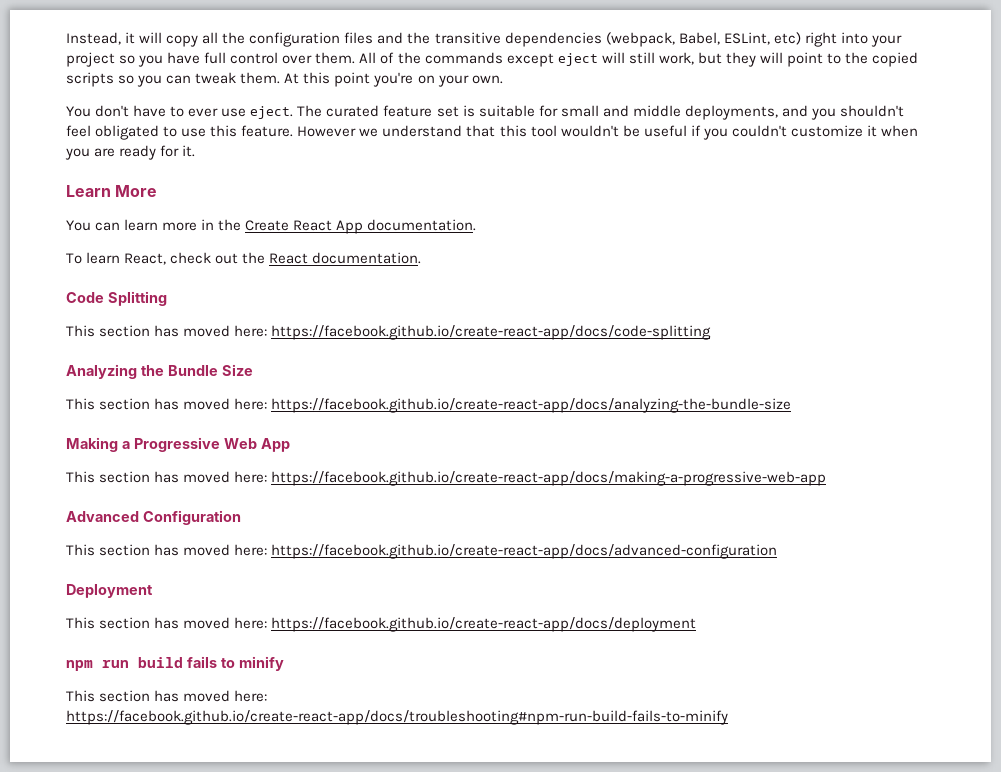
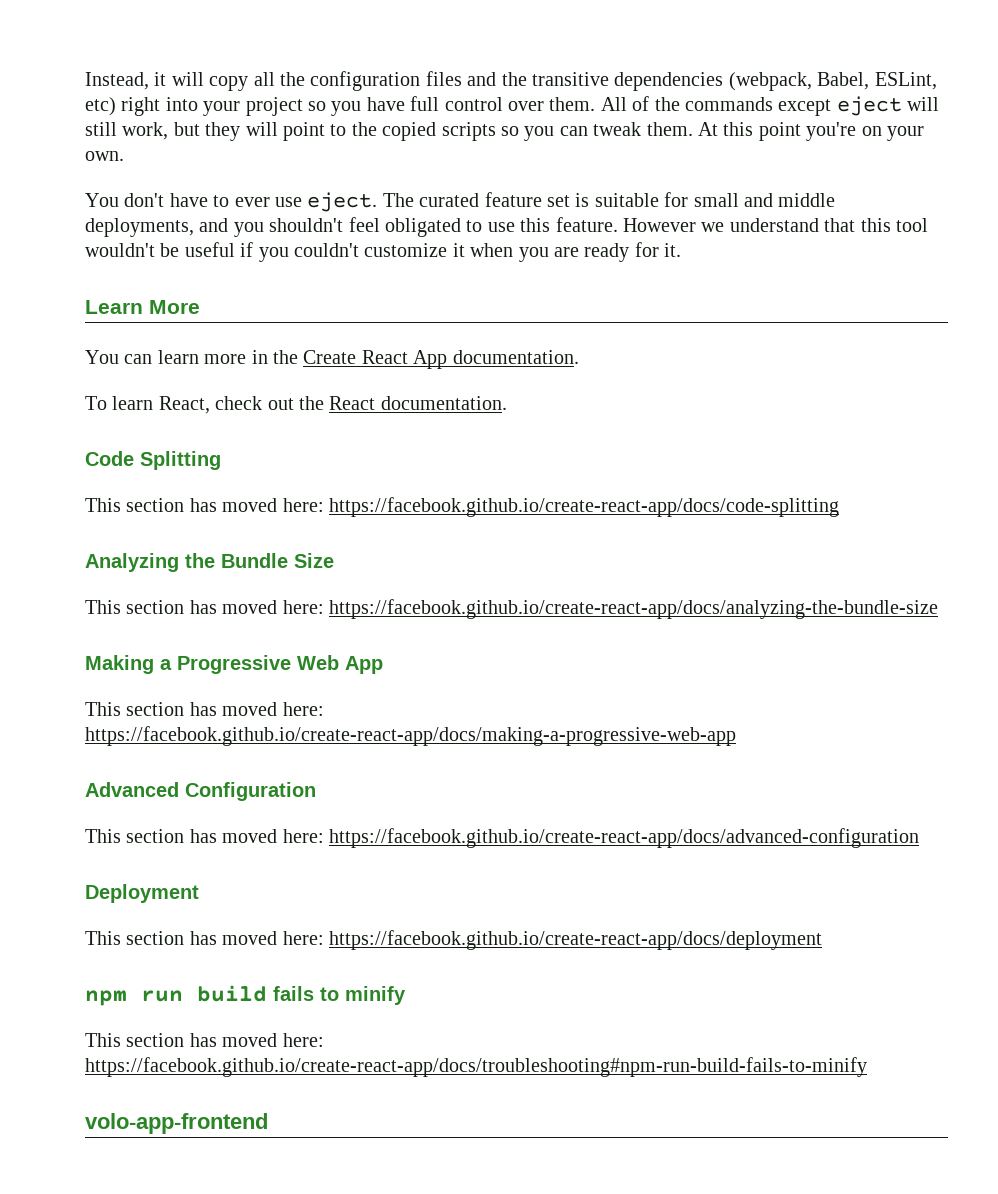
(728, 717) none -> [85,1113,268,1134] // volo-app-frontend

